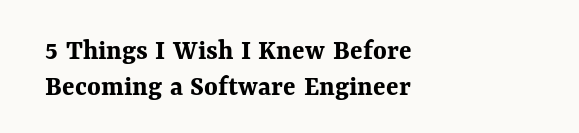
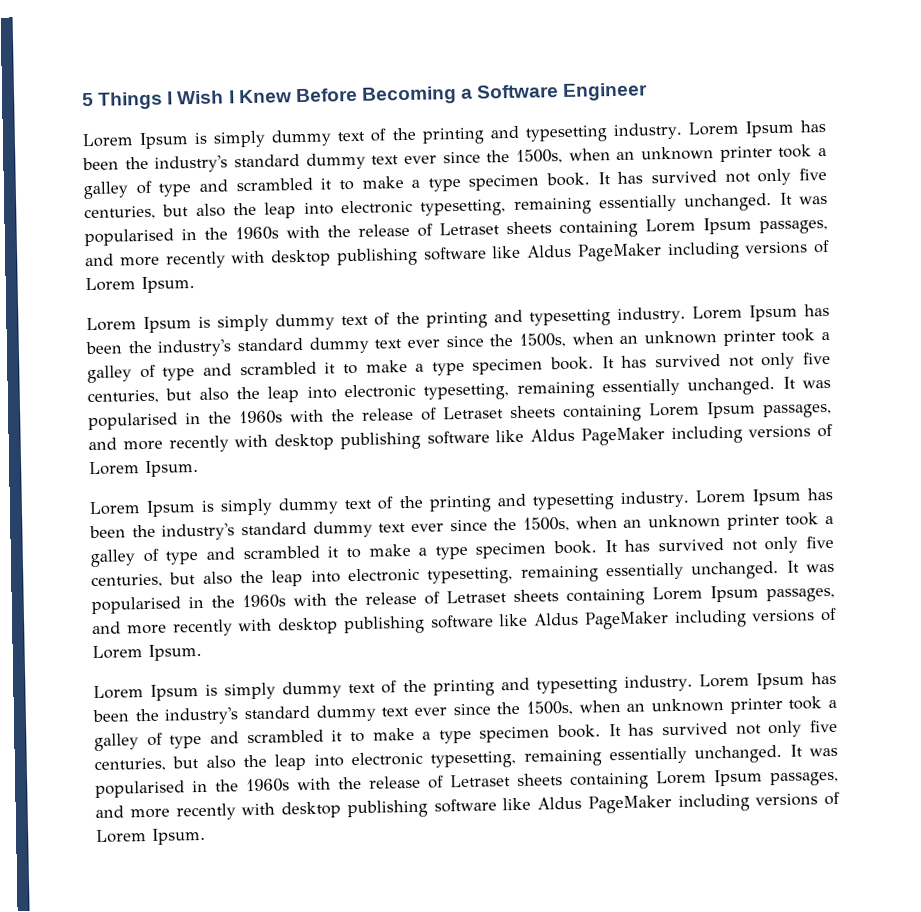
(412, 88) none -> [82,119,826,150] [82,144,827,173] [83,167,827,200] [84,192,829,221] [84,217,828,247] [85,239,830,269] [85,276,195,294] [86,303,830,334] [85,328,830,357] [87,351,831,384] [87,376,832,405] [88,401,832,431] [88,423,833,453] [89,459,199,477] [89,487,833,517] [89,512,834,541] [90,535,834,568] [91,560,836,589] [91,585,835,615] [92,607,837,637] [92,643,202,661] [93,671,837,701] [92,696,837,725] [94,719,838,752] [94,744,839,773] [95,769,839,799] [95,791,840,821] [96,827,206,845] // Lorem Ipsum is simply dummy text of the printing and typesetting industry. Lorem Ipsum has been the industry's standard dummy text ever since the 1500s, when an unknown printer took a galley of type and scrambled it to make a type specimen book. It has survived not only five centuries, but also the leap into electronic typesetting, remaining essentially unchanged. It was popularised in the 1960s with the release of Letraset sheets containing Lorem Ipsum passages, and more recently with desktop publishing software like Aldus PageMaker including versions of Lorem Ipsum. // Lorem Ipsum is simply dummy text of the printing and typesetting industry. Lorem Ipsum has been the industry's standard dummy text ever since the 1500s, when an unknown printer took a galley of type and scrambled it to make a type specimen book. It has survived not only five centuries, but also the leap into electronic typesetting, remaining essentially unchanged. It was popularised in the 1960s with the release of Letraset sheets containing Lorem Ipsum passages, and more recently with desktop publishing software like Aldus PageMaker including versions of Lorem Ipsum. // Lorem Ipsum is simply dummy text of the printing and typesetting industry. Lorem Ipsum has been the industry's standard dummy text ever since the 1500s, when an unknown printer took a galley of type and scrambled it to make a type specimen book. It has survived not only five centuries, but also the leap into electronic typesetting, remaining essentially unchanged. It was popularised in the 1960s with the release of Letraset sheets containing Lorem Ipsum passages, and more recently with desktop publishing software like Aldus PageMaker including versions of Lorem Ipsum. // Lorem Ipsum is simply dummy text of the printing and typesetting industry. Lorem Ipsum has been the industry's standard dummy text ever since the 1500s, when an unknown printer took a galley of type and scrambled it to make a type specimen book. It has survived not only five centuries, but also the leap into electronic typesetting, remaining essentially unchanged. It was popularised in the 1960s with the release of Letraset sheets containing Lorem Ipsum passages, and more recently with desktop publishing software like Aldus PageMaker including versions of Lorem Ipsum.

